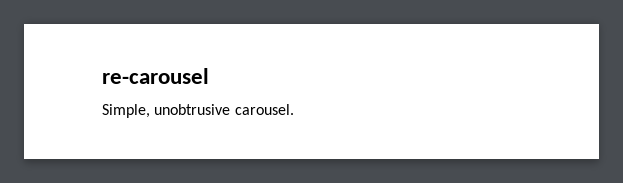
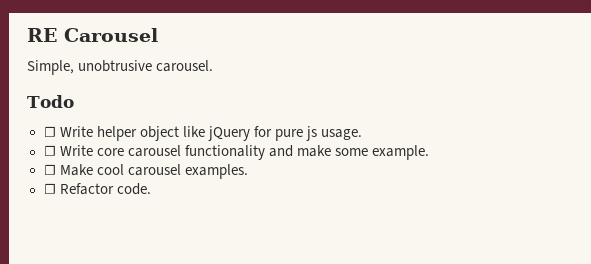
[102,68,209,84] re-carousel -> [27,28,158,42] RE Carousel
(294, 109) none -> [27,95,74,108] [43,126,362,141] [43,145,429,160] [43,164,248,179] [43,183,151,195] // Todo // ☐ Write helper object like jQuery for pure js usage. // ☐ Write core carousel functionality and make some example. // ☐ Make cool carousel examples. // ☐ Refactor code.

